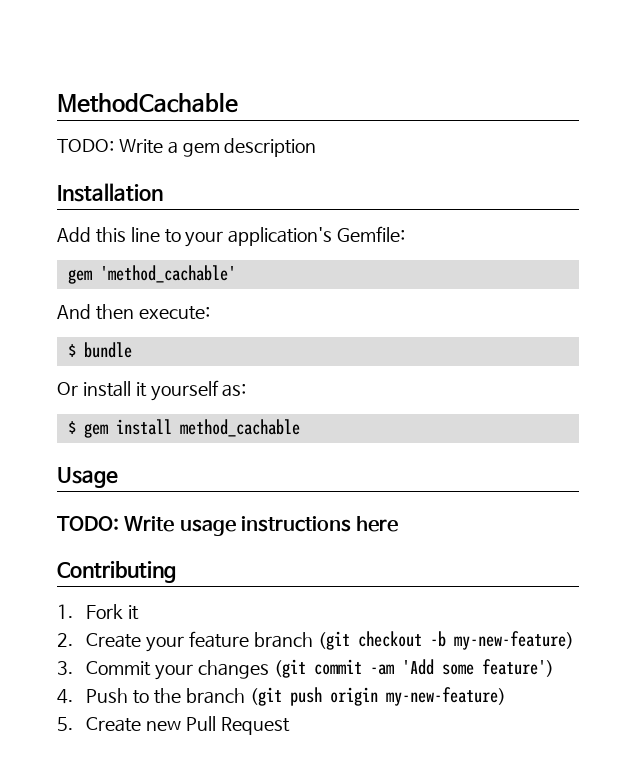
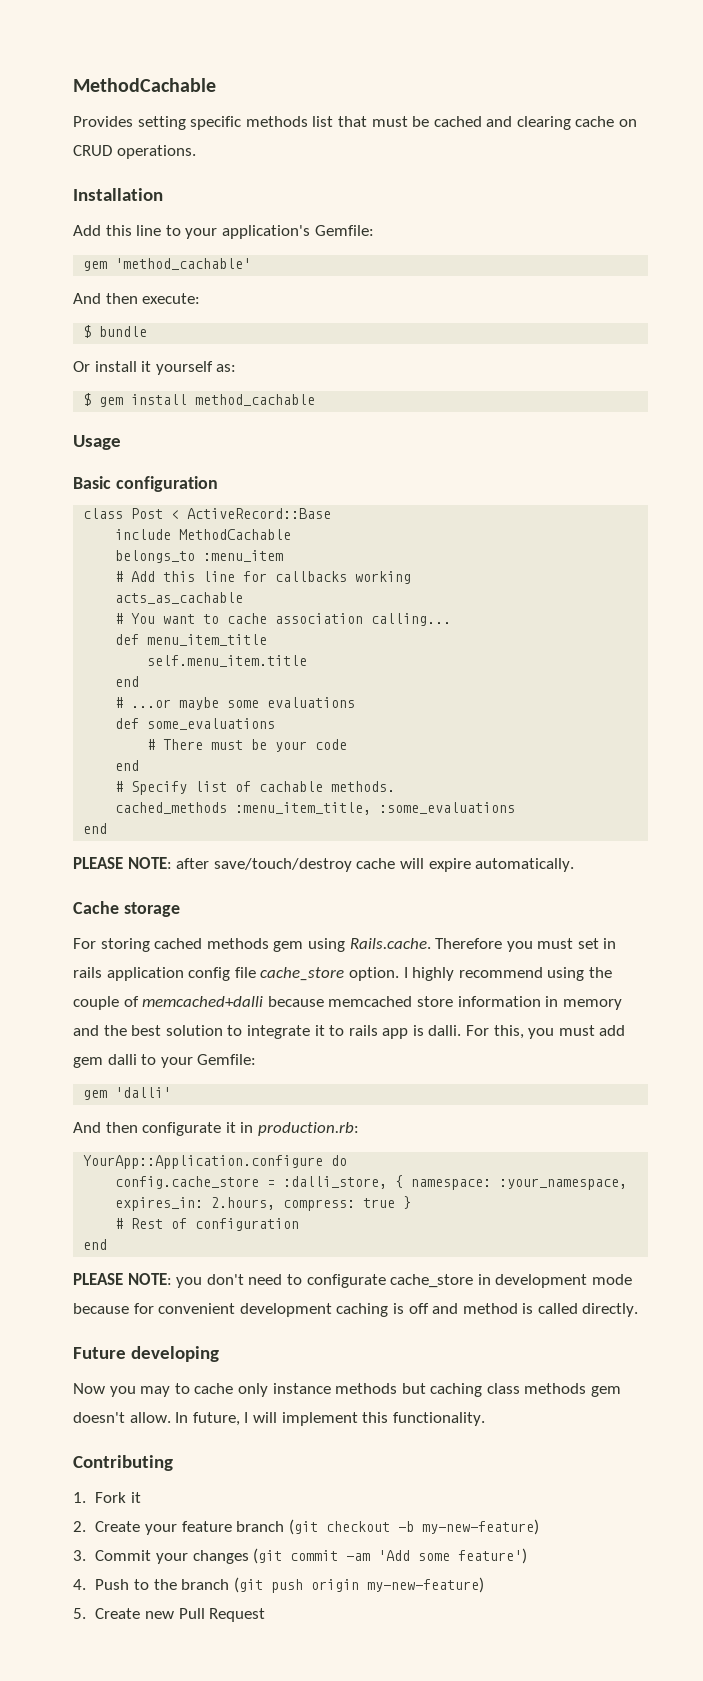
[57,92,238,113] [57,138,317,157] MethodCachable // TODO: Write a gem description -> [73,78,216,92] [73,116,638,130] [73,145,196,159] MethodCachable // Provides setting specific methods list that must be cached and clearing cache on CRUD operations.
[57,516,399,536] TODO: Write usage instructions here -> [73,476,218,492] [83,508,332,519] [115,529,292,540] [115,550,284,563] [115,571,412,584] [115,592,244,604] [115,613,452,626] [115,634,268,646] [147,655,308,667] [115,676,140,687] [115,697,356,710] [115,718,276,730] [147,739,348,752] [115,760,140,771] [115,781,396,795] [115,802,516,815] [83,823,108,834] [73,857,575,872] [73,901,180,917] [73,938,617,952] [73,967,612,981] [73,996,622,1010] [73,1025,626,1039] [73,1054,257,1068] [83,1087,172,1100] [73,1122,359,1136] [83,1155,348,1169] [115,1175,628,1190] [115,1196,412,1211] [115,1218,300,1231] [83,1239,108,1250] [73,1273,632,1288] [73,1303,639,1317] [73,1346,219,1362] [73,1383,622,1397] [73,1412,485,1426] Basic configuration // class Post < ActiveRecord::Base // include MethodCachable // belongs_to :menu_item // # Add this line for callbacks working // acts_as_cachable // # You want to cache association calling... // def menu_item_title // self.menu_item.title // end // # ...or maybe some evaluations // def some_evaluations // # There must be your code // end // # Specify list of cachable methods. // cached_methods :menu_item_title, :some_evaluations // end // PLEASE NOTE: after save/touch/destroy cache will expire automatically. // Cache storage // For storing cached methods gem using Rails.cache. Therefore you must set in rails application config file cache_store option. I highly recommend using the couple of memcached+dalli because memcached store information in memory and the best solution to integrate it to rails app is dalli. For this, you must add gem dalli to your Gemfile: // gem 'dalli' // And then configurate it in production.rb: // YourApp::Application.configure do // config.cache_store = :dalli_store, { namespace: :your_namespace, expires_in: 2.hours, compress: true } // # Rest of configuration // end // PLEASE NOTE: you don't need to configurate cache_store in development mode because for convenient development caching is off and method is called directly. // Future developing // Now you may to cache only instance methods but caching class methods gem doesn't allow. In future, I will implement this functionality.

